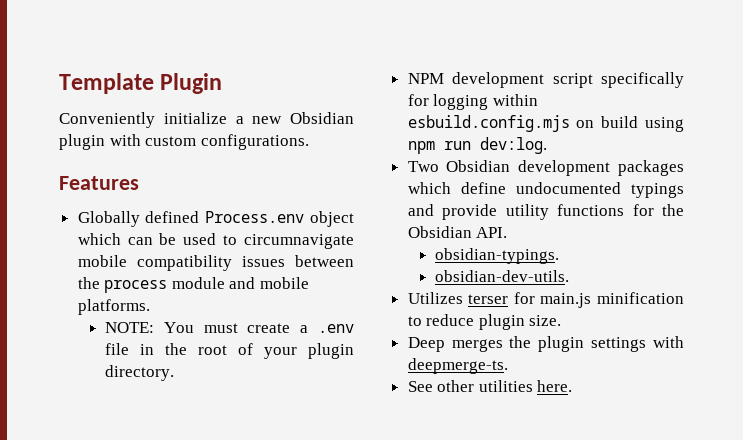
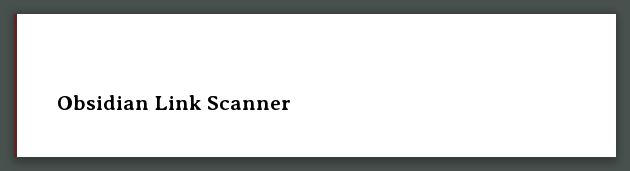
[59,73,223,94] [59,112,354,128] [59,134,309,150] [59,176,139,190] [77,211,355,227] [77,233,354,249] [77,255,355,271] [77,277,310,293] [77,299,150,315] [105,322,354,333] [105,343,354,359] [105,365,175,381] [407,72,684,88] [407,94,538,110] [407,115,684,132] [407,137,547,154] [407,160,684,176] [407,182,684,198] [407,204,684,220] [407,226,508,238] [435,248,560,264] [435,270,570,282] [407,292,684,308] [407,314,562,330] [407,336,684,352] [407,358,508,374] [407,380,573,392] Template Plugin // Conveniently initialize a new Obsidian plugin with custom configurations. // Features // Globally defined Process.env object which can be used to circumnavigate mobile compatibility issues between the process module and mobile platforms. // NOTE: You must create a .env file in the root of your plugin directory. // NPM development script specifically for logging within esbuild.config.mjs on build using npm run dev:log. // Two Obsidian development packages which define undocumented typings and provide utility functions for the Obsidian API. // obsidian-typings. // obsidian-dev-utils. // Utilizes terser for main.js minification to reduce plugin size. // Deep merges the plugin settings with deepmerge-ts. // See other utilities here. -> [57,95,292,110] Obsidian Link Scanner

